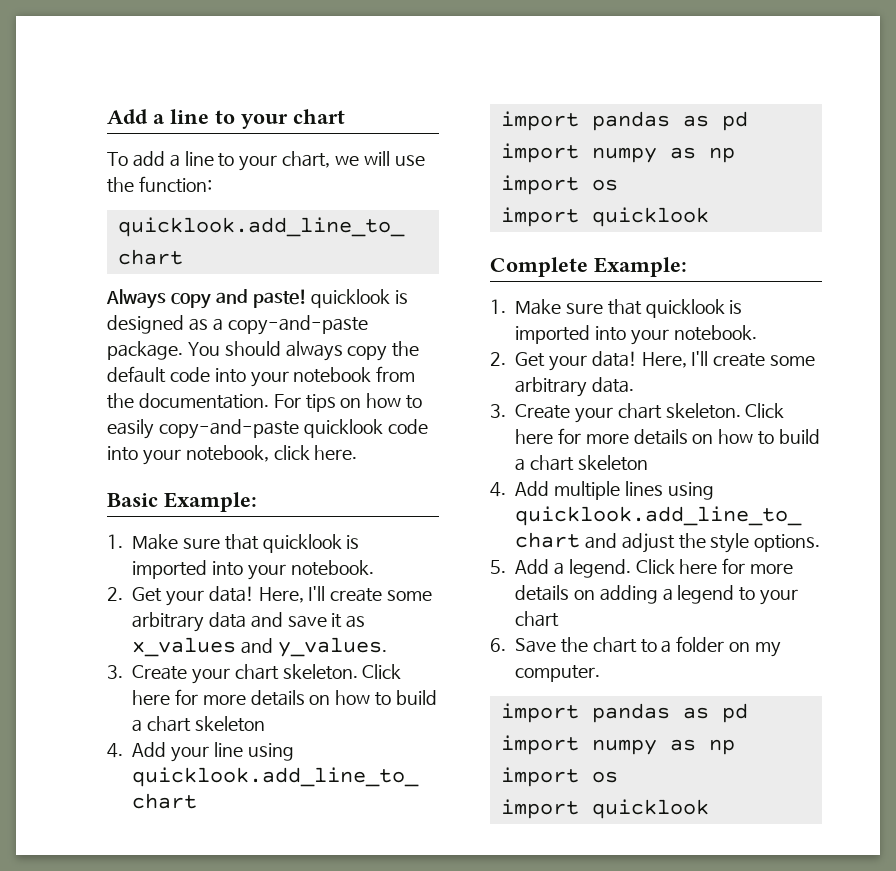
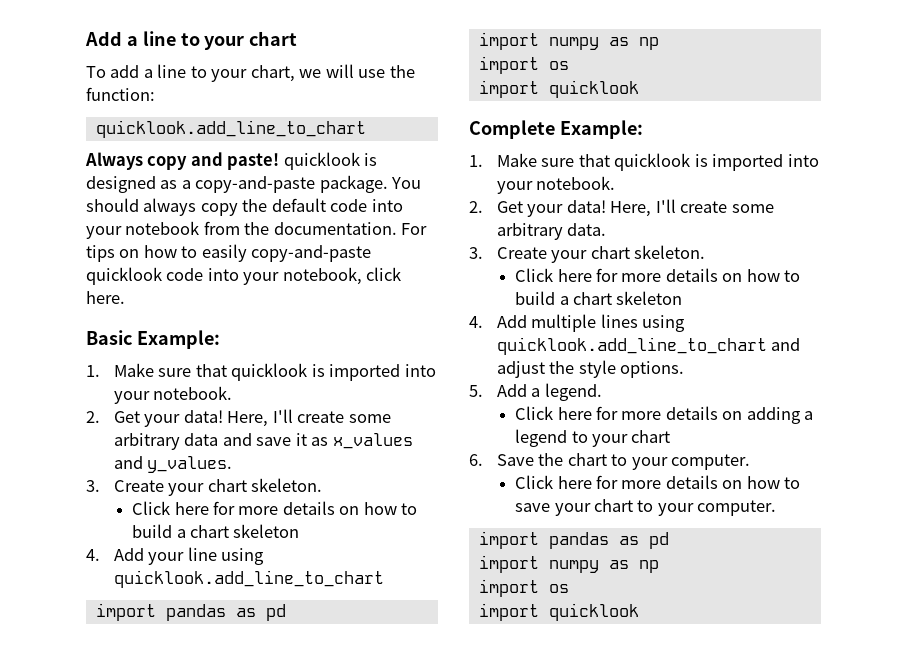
(358, 672) none -> (323, 485) //
(741, 411) none -> (706, 252) //
(631, 568) none -> (602, 392) //
[661,636,782,657] a folder on my -> [631,454,751,470] [515,475,801,489] [515,499,694,516] your computer. // Click here for more details on how to save your chart to your

